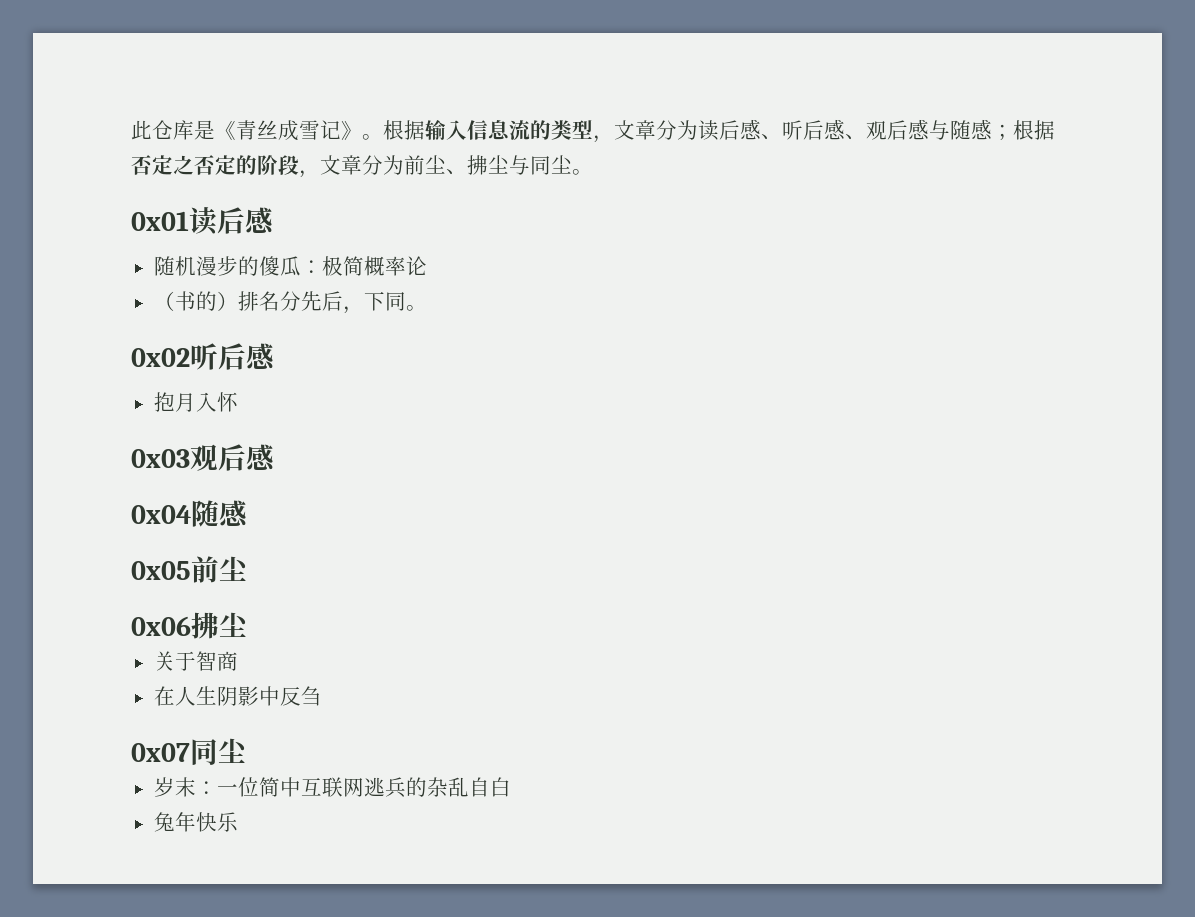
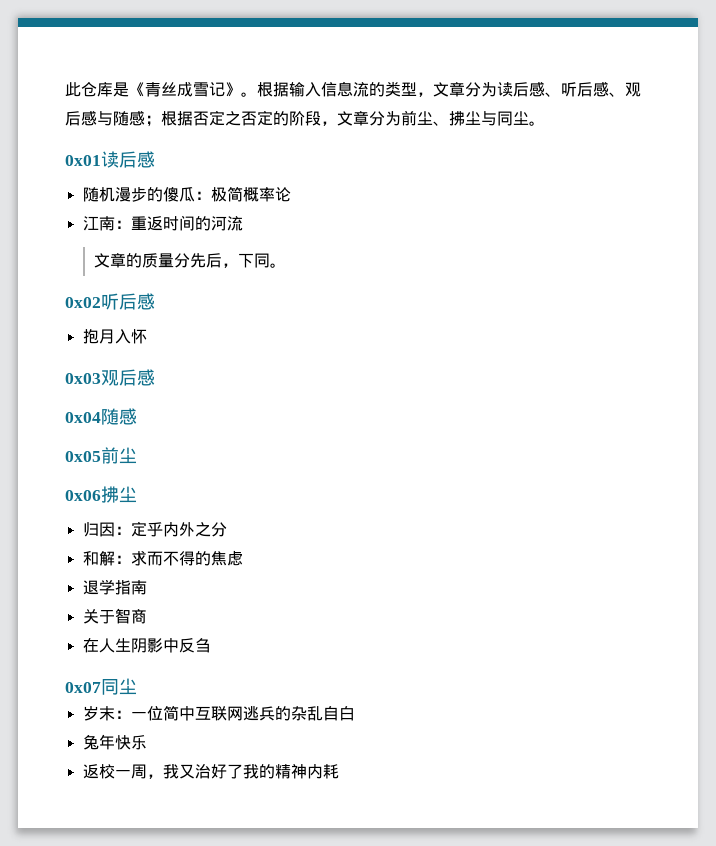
[153,291,280,311] （书的）排名 -> [82,215,243,231] [93,253,174,268] 江南：重返时间的河流 // 文章的质量
(248, 624) none -> [82,521,227,537] [82,550,243,566] [82,579,147,595] // 归因：定乎内外之分 // 和解：求而不得的焦虑 // 退学指南
(238, 822) none -> [82,763,339,779] // 返校一周，我又治好了我的精神内耗

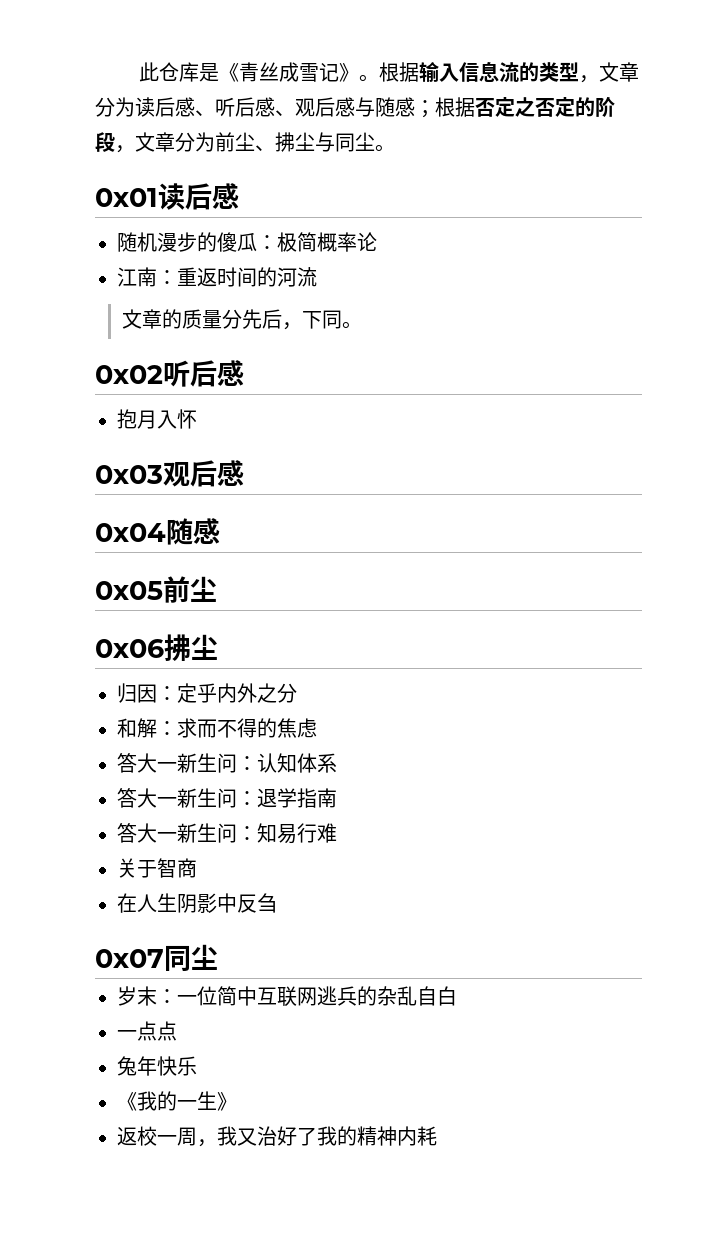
[82,579,147,595] 退学指南 -> [117,753,337,773] [117,788,337,808] [117,823,337,844] 答大一新生问：认知体系 // 答大一新生问：退学指南 // 答大一新生问：知易行难
(355, 713) none -> [117,1021,177,1041] // 一点点
(147, 742) none -> [117,1091,237,1111] // 《我的一生》

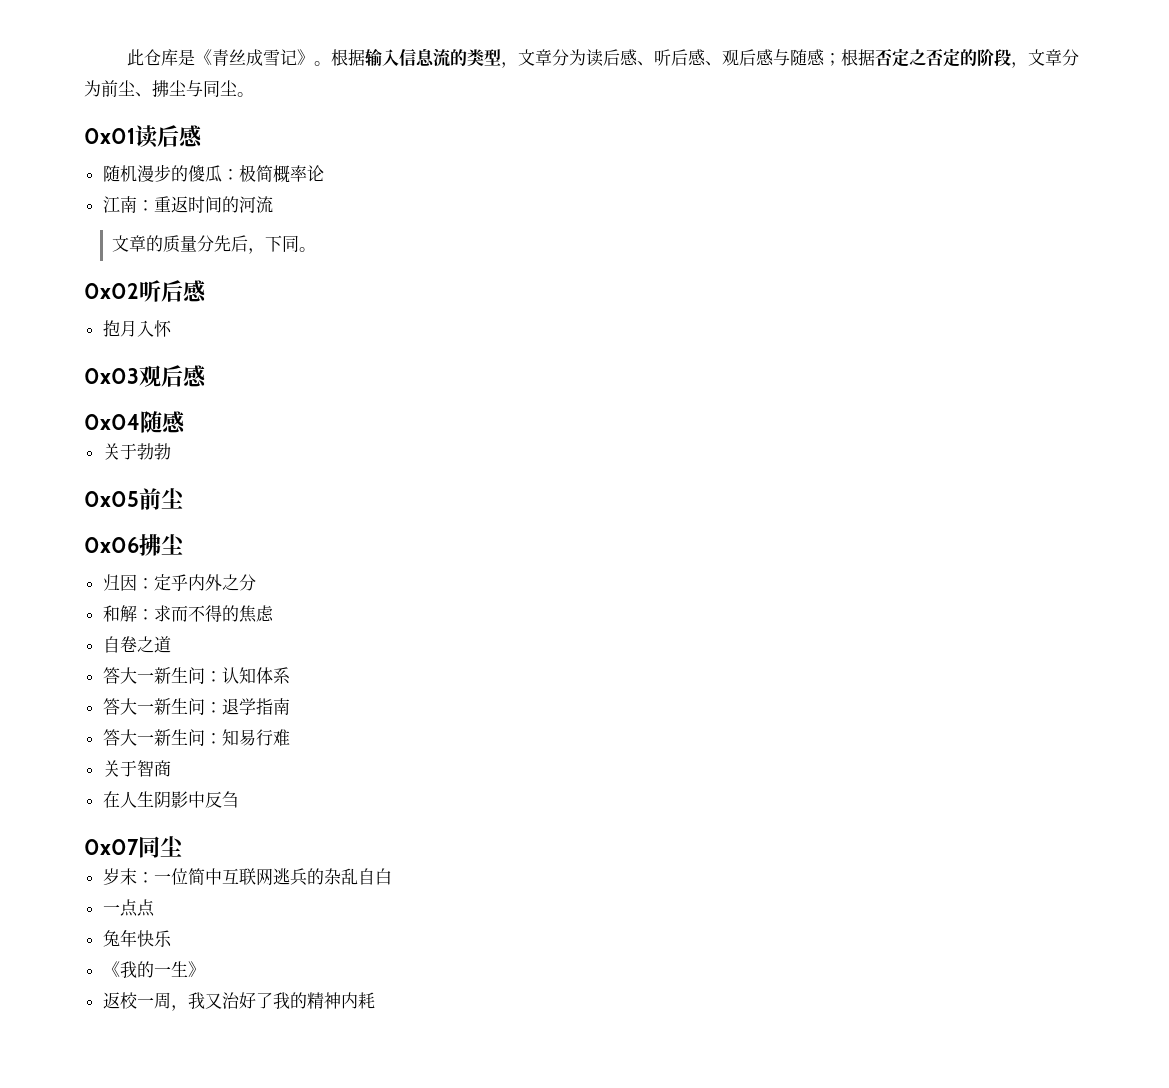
(220, 531) none -> [102,443,171,460] // 关于勃勃
(317, 728) none -> [102,636,171,653] // 自卷之道

